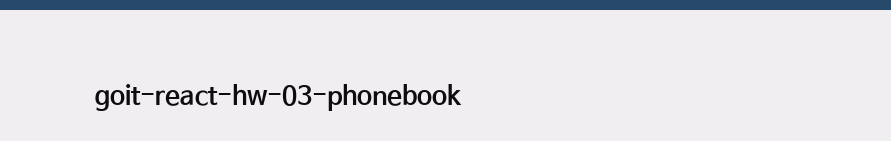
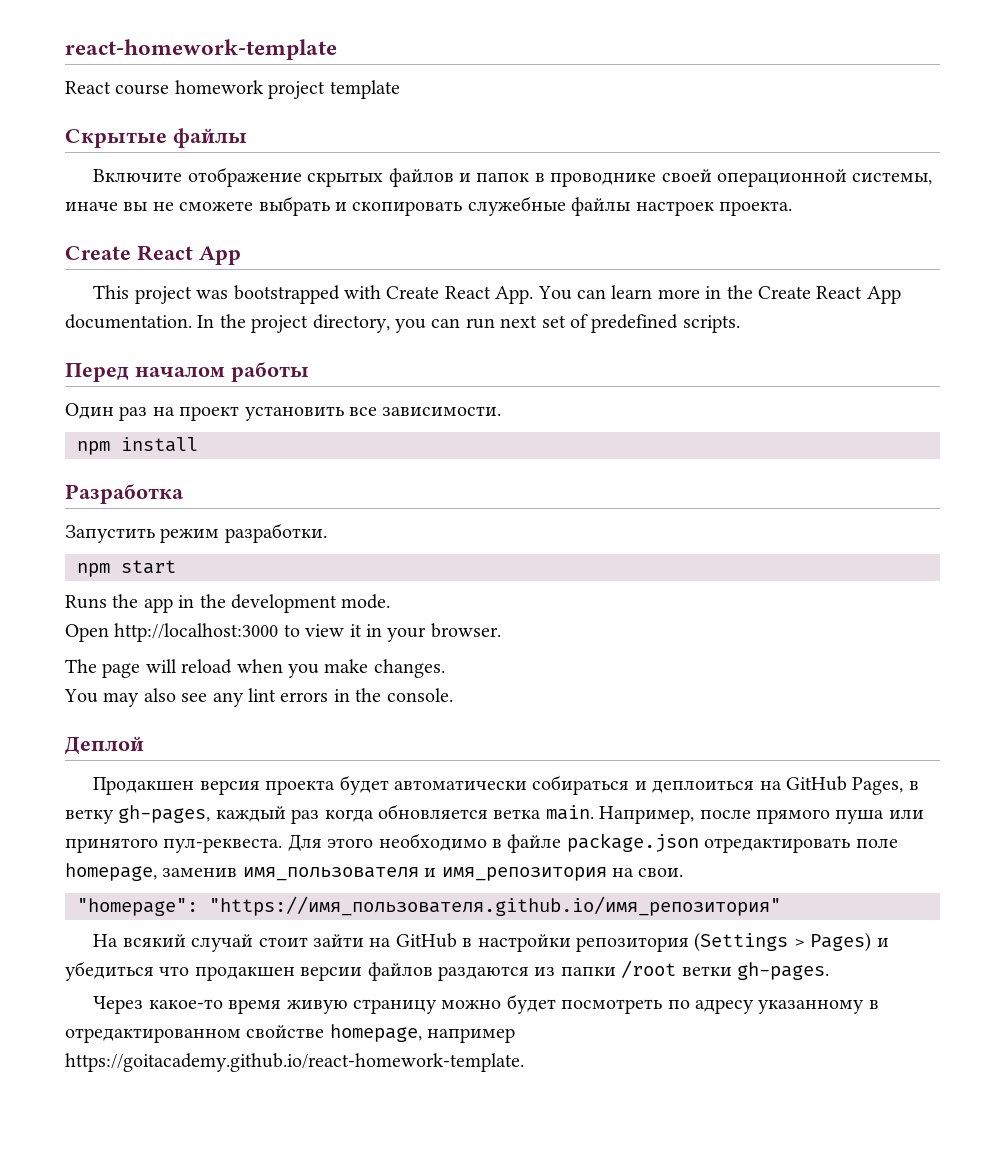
[95,84,462,111] goit-react-hw-03-phonebook -> [65,39,337,60] [65,80,400,99] [65,128,247,148] [93,167,933,187] [65,196,792,216] [65,245,241,265] [93,285,901,304] [65,314,740,333] [65,362,309,382] [65,403,502,421] [77,437,198,455] [65,484,184,504] [65,523,327,543] [77,560,176,577] [65,594,391,613] [65,623,501,642] [65,659,445,678] [64,688,453,707] [65,736,144,755] [93,775,919,795] [65,804,924,824] [65,833,898,853] [65,863,684,881] [77,896,781,916] [93,932,889,952] [65,960,829,981] [93,994,879,1014] [65,1024,516,1043] [65,1053,524,1072] react-homework-template // React course homework project template // Скрытые файлы // Включите отображение скрытых файлов и папок в проводнике своей операционной системы, иначе вы не сможете выбрать и скопировать служебные файлы настроек проекта. // Create React App // This project was bootstrapped with Create React App. You can learn more in the Create React App documentation. In the project directory, you can run next set of predefined scripts. // Перед началом работы // Один раз на проект установить все зависимости. // npm install // Разработка // Запустить режим разработки. // npm start // Runs the app in the development mode. // Open http://localhost:3000 to view it in your browser. // The page will reload when you make changes. // You may also see any lint errors in the console. // Деплой // Продакшен версия проекта будет автоматически собираться и деплоиться на GitHub Pages, в ветку gh-pages, каждый раз когда обновляется ветка main. Например, после прямого пуша или принятого пул-реквеста. Для этого необходимо в файле package.json отредактировать поле homepage, заменив имя_пользователя и имя_репозитория на свои. // "homepage": "https://имя_пользователя.github.io/имя_репозитория" // На всякий случай стоит зайти на GitHub в настройки репозитория (Settings > Pages) и убедиться что продакшен версии файлов раздаются из папки /root ветки gh-pages. // Через какое-то время живую страницу можно будет посмотреть по адресу указанному в отредактированном свойстве homepage, например https://goitacademy.github.io/react-homework-template.

